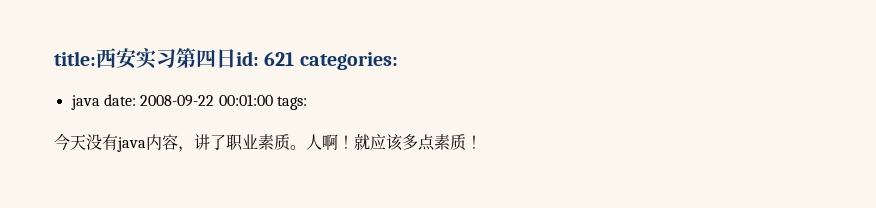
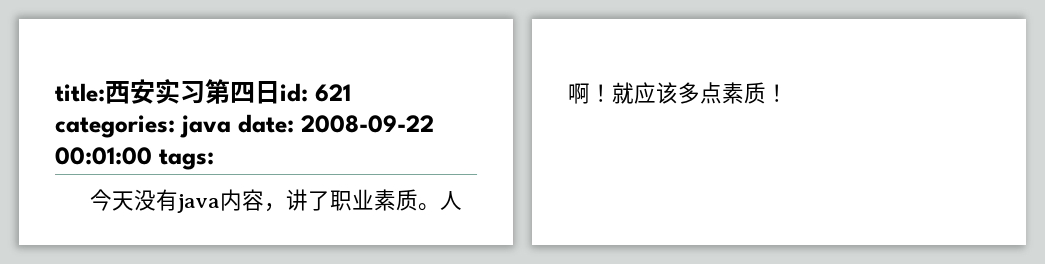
(398, 61) // -> (175, 126) none

